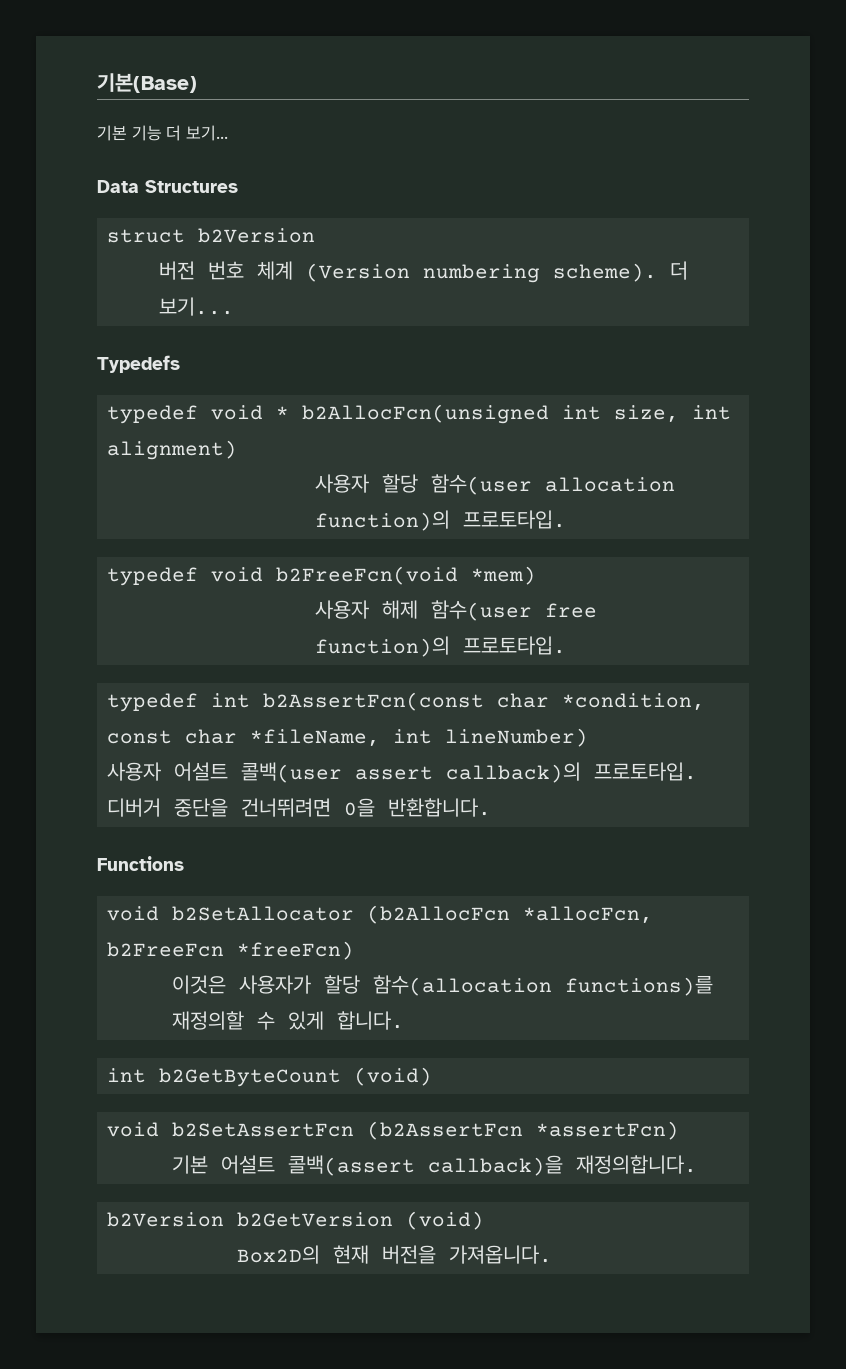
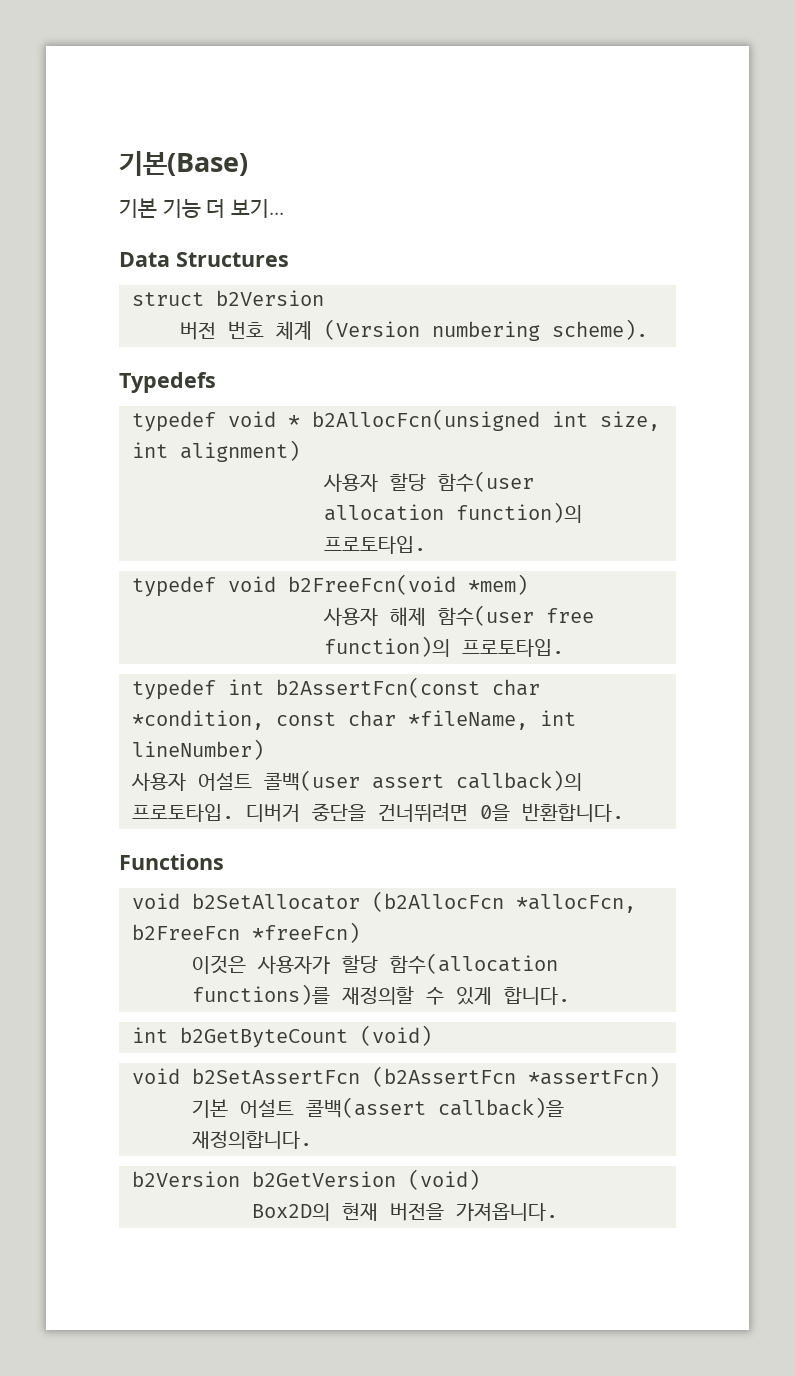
[670,261,689,280] [159,297,235,316] 더 보기... -> (648, 329) none

